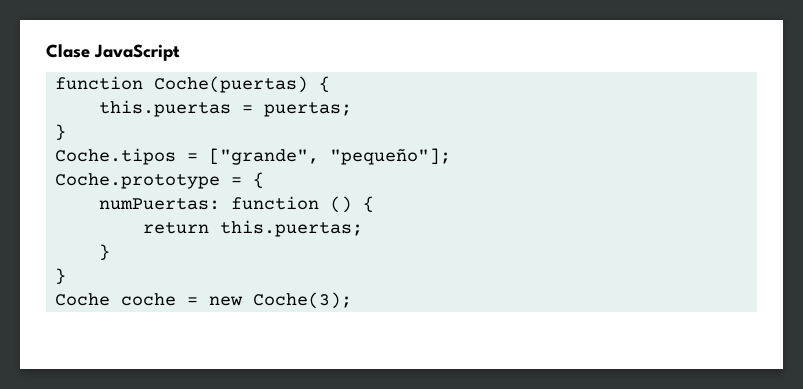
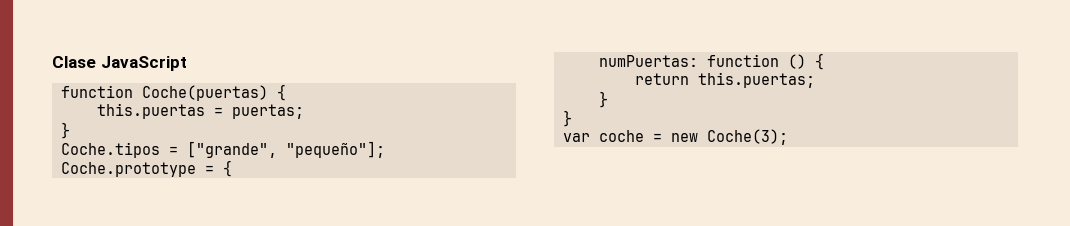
[55,293,110,306] Coche -> [563,133,590,142] var

